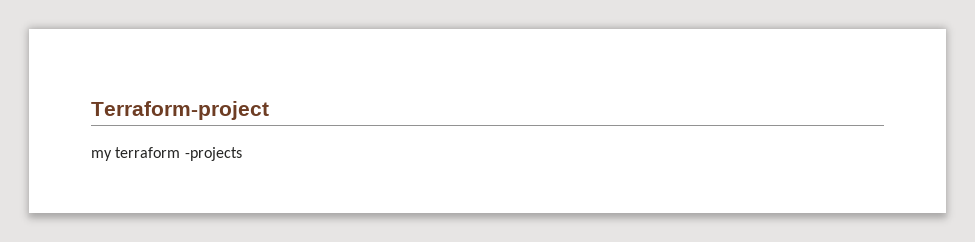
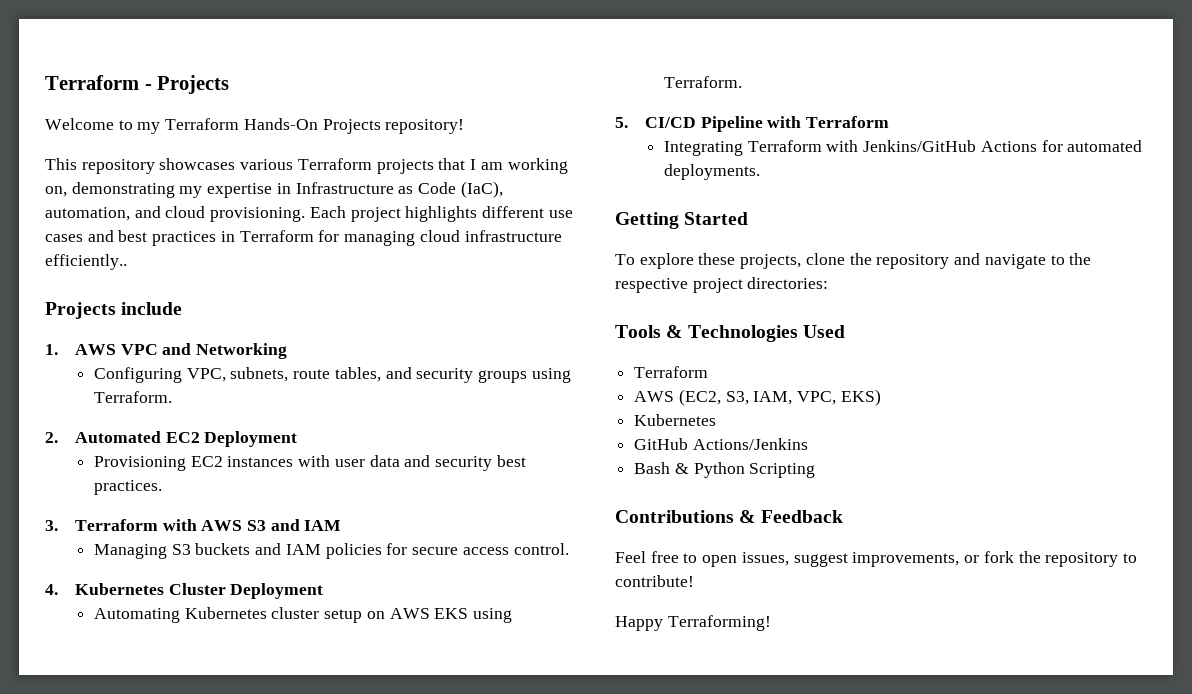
[91,101,269,120] [91,147,242,161] Terraform-project // my terraform -projects -> [45,75,230,94] [45,118,465,134] [45,158,568,174] [45,181,503,198] [45,206,573,222] [45,230,562,246] [45,254,127,270] [45,302,183,319] [45,343,287,359] [94,367,571,383] [94,391,173,403] [45,431,298,447] [94,455,526,471] [94,480,163,495] [45,519,342,531] [94,543,569,559] [45,583,324,599] [94,607,513,623] [664,76,743,88] [615,116,889,132] [664,140,1143,156] [664,164,761,180] [615,212,749,229] [615,253,1092,269] [615,277,829,293] [615,325,845,342] [634,366,709,378] [634,389,881,406] [634,414,717,426] [634,438,808,450] [634,462,816,478] [615,510,843,523] [615,551,1137,567] [615,575,694,587] [615,615,771,631] Terraform - Projects // Welcome to my Terraform Hands-On Projects repository! // This repository showcases various Terraform projects that I am working on, demonstrating my expertise in Infrastructure as Code (IaC), automation, and cloud provisioning. Each project highlights different use cases and best practices in Terraform for managing cloud infrastructure efficiently.. // Projects include // 1. AWS VPC and Networking // Configuring VPC, subnets, route tables, and security groups using Terraform. // 2. Automated EC2 Deployment // Provisioning EC2 instances with user data and security best practices. // 3. Terraform with AWS S3 and IAM // Managing S3 buckets and IAM policies for secure access control. // 4. Kubernetes Cluster Deployment // Automating Kubernetes cluster setup on AWS EKS using Terraform. // 5. CI/CD Pipeline with Terraform // Integrating Terraform with Jenkins/GitHub Actions for automated deployments. // Getting Started // To explore these projects, clone the repository and navigate to the respective project directories: // Tools & Technologies Used // Terraform // AWS (EC2, S3, IAM, VPC, EKS) // Kubernetes // GitHub Actions/Jenkins // Bash & Python Scripting // Contributions & Feedback // Feel free to open issues, suggest improvements, or fork the repository to contribute! // Happy Terraforming!

